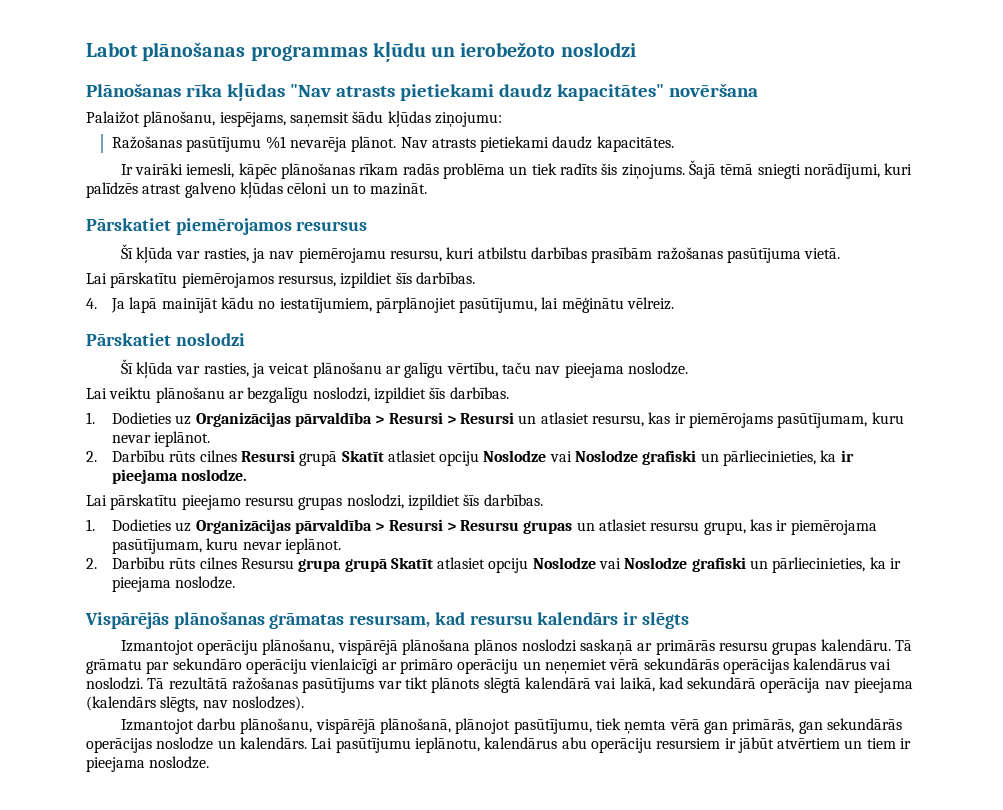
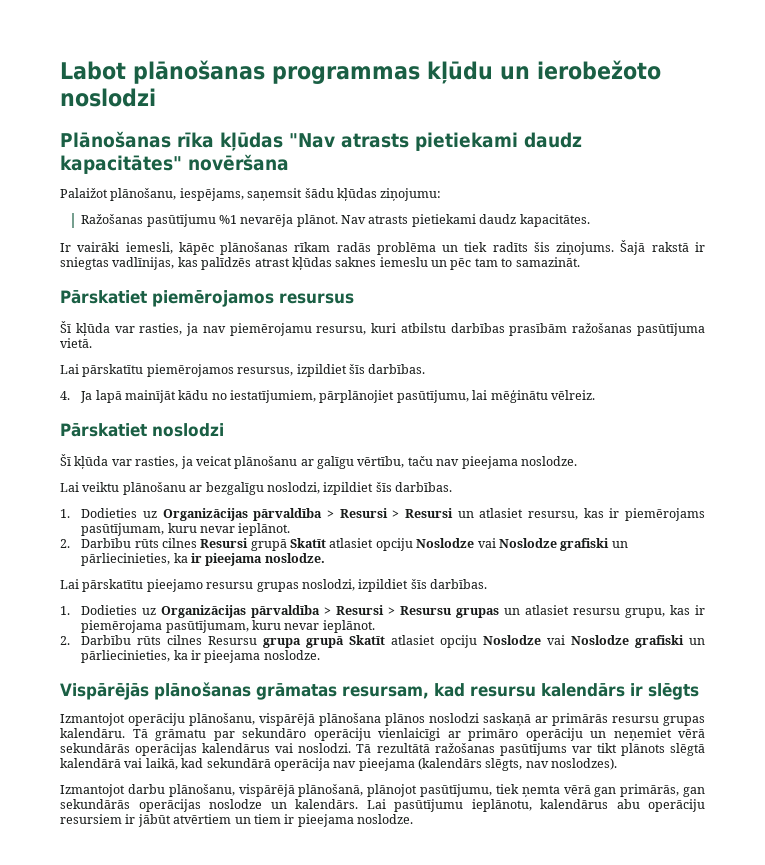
[720,163,913,179] [86,182,428,198] tēmā sniegti norādījumi, kuri palīdzēs atrast galveno kļūdas cēloni un to mazināt. -> [651,242,705,252] [60,257,580,270] rakstā ir sniegtas vadlīnijas, kas palīdzēs atrast kļūdas saknes iemeslu un pēc tam to samazināt.

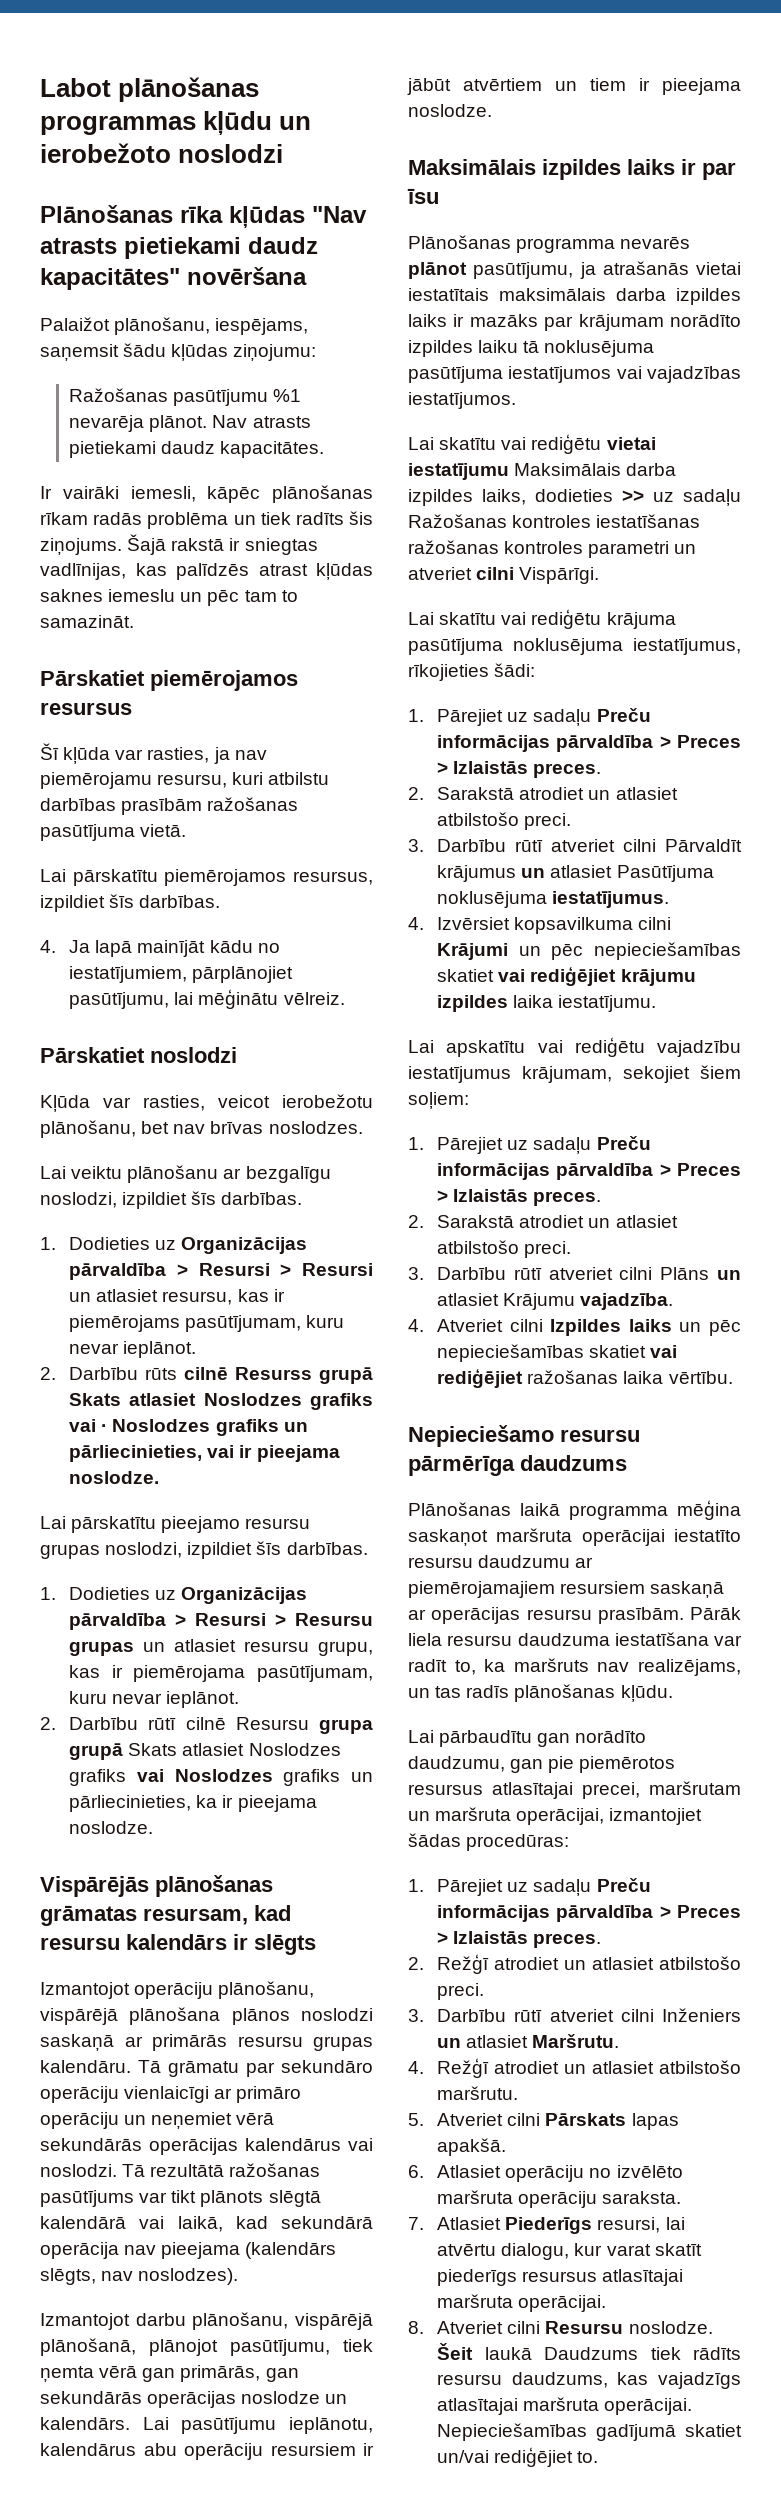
[60,454,577,469] Šī kļūda var rasties, ja veicat plānošanu ar galīgu vērtību, taču nav pieejama noslodze. -> [40,1094,373,1112] [40,1120,363,1138] Kļūda var rasties, veicot ierobežotu plānošanu, bet nav brīvas noslodzes.
[161,538,628,551] [81,553,188,566] cilnes Resursi grupā Skatīt atlasiet opciju Noslodze vai Noslodze grafiski un pārliecinieties, ka -> [184,1367,374,1384] [69,1393,373,1410] [69,1419,308,1436] [69,1445,235,1462] cilnē Resurss grupā Skats atlasiet Noslodzes grafiks vai · Noslodzes grafiks un pārliecinieties, vai
[137,635,203,645] rūts cilnes -> [148,1717,226,1730] rūtī cilnē
[349,635,685,648] Skatīt atlasiet opciju Noslodze vai Noslodze grafiski -> [128,1743,341,1756] [69,1769,341,1786] Skats atlasiet Noslodzes grafiks vai Noslodzes grafiks
(413, 819) none -> [408,159,736,180] [407,188,439,204] [408,235,691,253] [408,261,741,279] [408,288,741,305] [408,314,741,331] [408,340,655,357] [408,366,741,383] [408,392,516,409] [408,434,656,454] [408,463,677,480] [408,489,741,506] [408,514,701,528] [408,540,697,558] [408,567,600,584] [408,609,676,629] [408,638,741,655] [408,663,536,681] [408,708,651,726] [437,735,741,752] [437,761,602,778] [408,787,678,800] [437,812,572,830] [408,839,742,852] [437,865,714,882] [437,891,670,908] [408,917,672,934] [437,942,741,960] [437,967,696,986] [437,995,657,1012] [408,1037,741,1057] [408,1065,741,1083] [408,1092,469,1109] [408,1136,651,1154] [437,1163,741,1180] [437,1189,602,1206] [408,1215,678,1228] [437,1240,572,1258] [408,1267,741,1280] [437,1293,674,1310] [408,1319,741,1336] [437,1344,678,1362] [437,1369,733,1388] [408,1425,640,1447] [408,1455,627,1476] [408,1500,741,1520] [408,1528,741,1546] [408,1555,594,1568] [408,1581,725,1598] [408,1607,741,1624] [408,1632,742,1646] [408,1658,741,1676] [408,1684,673,1702] [408,1730,647,1747] [408,1756,676,1773] [408,1781,741,1799] [408,1807,703,1825] [408,1833,570,1851] [408,1878,651,1896] [437,1905,741,1922] [437,1931,602,1948] [408,1954,741,1974] [437,1983,485,2000] [408,2008,741,2022] [437,2034,620,2048] [408,2058,741,2078] [437,2086,519,2100] [408,2113,679,2130] [437,2138,507,2156] [408,2165,683,2182] [437,2190,682,2208] [408,2217,685,2234] [437,2243,702,2260] [437,2269,684,2286] [437,2294,607,2312] [408,2321,713,2334] [437,2343,741,2360] [437,2372,741,2389] [437,2397,693,2415] [437,2423,742,2441] [437,2447,599,2467] // Maksimālais izpildes laiks ir par īsu // Plānošanas programma nevarēs plānot pasūtījumu, ja atrašanās vietai iestatītais maksimālais darba izpildes laiks ir mazāks par krājumam norādīto izpildes laiku tā noklusējuma pasūtījuma iestatījumos vai vajadzības iestatījumos. // Lai skatītu vai rediģētu vietai iestatījumu Maksimālais darba izpildes laiks, dodieties >> uz sadaļu Ražošanas kontroles iestatīšanas ražošanas kontroles parametri un atveriet cilni Vispārīgi. // Lai skatītu vai rediģētu krājuma pasūtījuma noklusējuma iestatījumus, rīkojieties šādi: // 1. Pārejiet uz sadaļu Preču informācijas pārvaldība > Preces > Izlaistās preces. // 2. Sarakstā atrodiet un atlasiet atbilstošo preci. // 3. Darbību rūtī atveriet cilni Pārvaldīt krājumus un atlasiet Pasūtījuma noklusējuma iestatījumus. // 4. Izvērsiet kopsavilkuma cilni Krājumi un pēc nepieciešamības skatiet vai rediģējiet krājumu izpildes laika iestatījumu. // Lai apskatītu vai rediģētu vajadzību iestatījumus krājumam, sekojiet šiem soļiem: // 1. Pārejiet uz sadaļu Preču informācijas pārvaldība > Preces > Izlaistās preces. // 2. Sarakstā atrodiet un atlasiet atbilstošo preci. // 3. Darbību rūtī atveriet cilni Plāns un atlasiet Krājumu vajadzība. // 4. Atveriet cilni Izpildes laiks un pēc nepieciešamības skatiet vai rediģējiet ražošanas laika vērtību. // Nepieciešamo resursu pārmērīga daudzums // Plānošanas laikā programma mēģina saskaņot maršruta operācijai iestatīto resursu daudzumu ar piemērojamajiem resursiem saskaņā ar operācijas resursu prasībām. Pārāk liela resursu daudzuma iestatīšana var radīt to, ka maršruts nav realizējams, un tas radīs plānošanas kļūdu. // Lai pārbaudītu gan norādīto daudzumu, gan pie piemērotos resursus atlasītajai precei, maršrutam un maršruta operācijai, izmantojiet šādas procedūras: // 1. Pārejiet uz sadaļu Preču informācijas pārvaldība > Preces > Izlaistās preces. // 2. Režģī atrodiet un atlasiet atbilstošo preci. // 3. Darbību rūtī atveriet cilni Inženiers un atlasiet Maršrutu. // 4. Režģī atrodiet un atlasiet atbilstošo maršrutu. // 5. Atveriet cilni Pārskats lapas apakšā. // 6. Atlasiet operāciju no izvēlēto maršruta operāciju saraksta. // 7. Atlasiet Piederīgs resursi, lai atvērtu dialogu, kur varat skatīt piederīgs resursus atlasītajai maršruta operācijai. // 8. Atveriet cilni Resursu noslodze. Šeit laukā Daudzums tiek rādīts resursu daudzums, kas vajadzīgs atlasītajai maršruta operācijai. Nepieciešamības gadījumā skatiet un/vai rediģējiet to.

